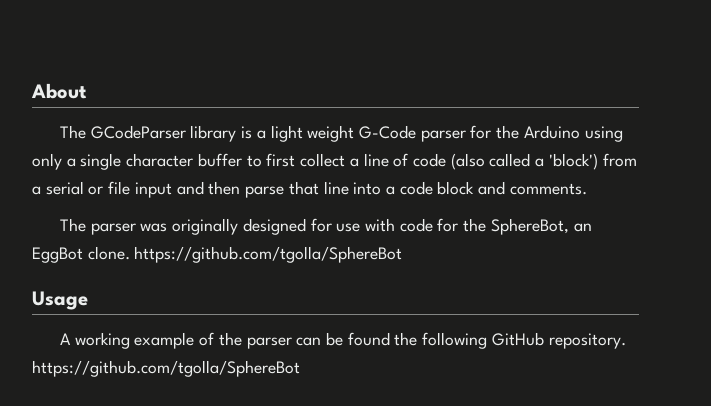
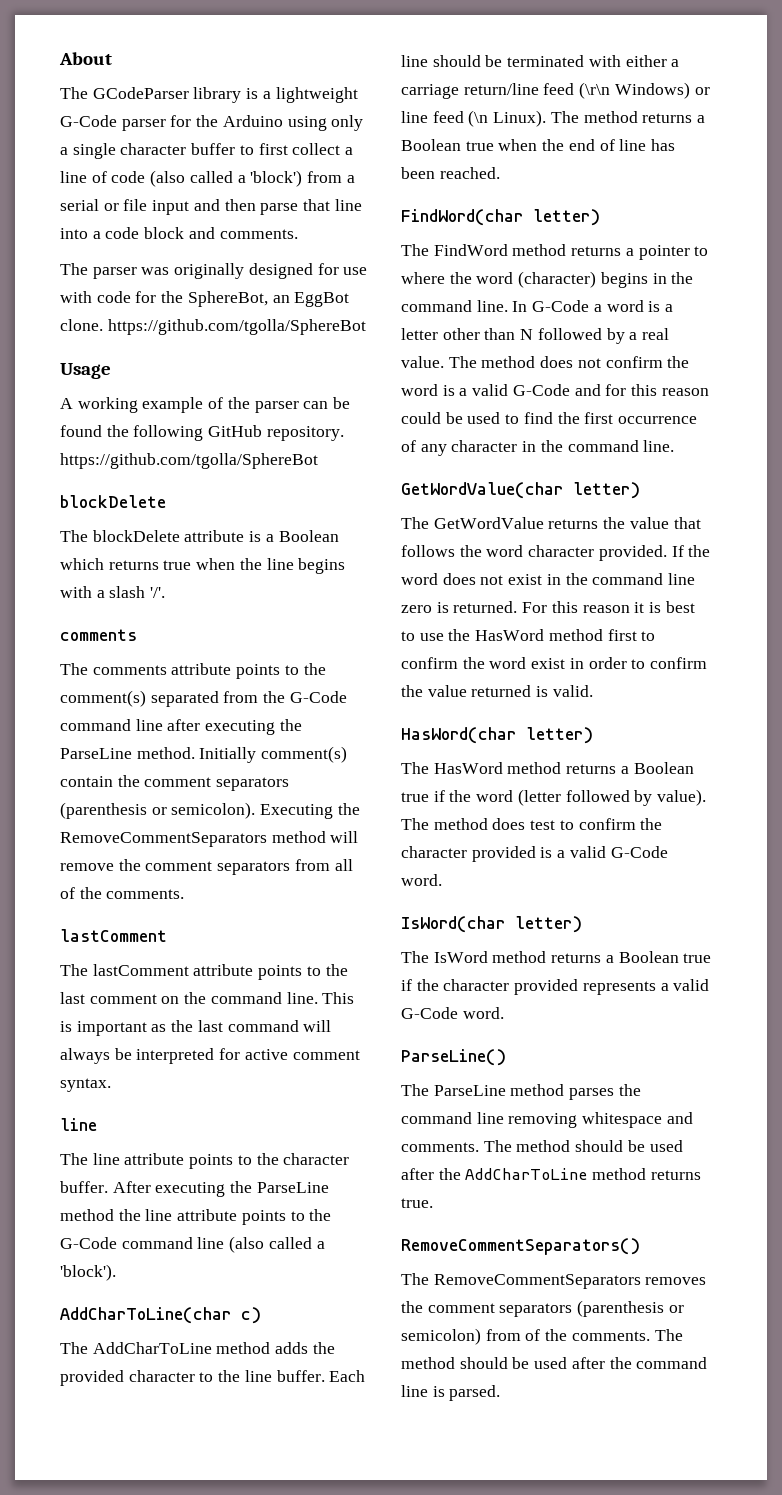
[270,125,355,142] light weight -> [275,87,358,103] lightweight
(300, 368) none -> [60,495,166,508] [60,530,339,542] [60,558,346,574] [60,586,166,598] [60,629,137,641] [60,663,326,679] [60,690,347,707] [60,719,302,735] [60,746,348,763] [60,775,290,791] [60,802,360,819] [60,831,359,847] [60,859,353,875] [60,887,185,899] [60,929,167,942] [60,964,348,980] [60,992,355,1004] [60,1020,332,1036] [60,1048,360,1064] [60,1078,111,1092] [60,1118,97,1131] [60,1153,350,1169] [60,1181,329,1197] [60,1209,332,1225] [60,1236,325,1253] [60,1264,116,1281] [60,1307,261,1324] [60,1342,335,1354] [60,1370,366,1386] [401,55,680,67] [401,82,710,99] [401,110,706,127] [401,139,676,151] [401,167,500,179] [401,209,600,226] [401,244,709,260] [401,271,694,288] [401,300,674,312] [401,328,670,344] [401,356,690,368] [401,384,709,396] [401,412,698,424] [401,440,675,456] [401,482,640,499] [401,517,701,529] [401,545,711,561] [401,573,696,585] [401,601,695,613] [401,629,656,641] [401,657,708,669] [401,685,593,697] [401,727,593,744] [401,762,694,774] [401,789,707,806] [401,818,663,830] [401,846,668,862] [401,874,442,886] [401,916,582,933] [401,951,712,963] [401,979,710,995] [401,1007,504,1019] [401,1049,506,1066] [401,1084,641,1100] [401,1112,693,1128] [401,1140,683,1152] [401,1168,701,1180] [401,1198,433,1208] [401,1238,640,1255] [401,1273,707,1289] [401,1300,684,1317] [401,1328,683,1345] [401,1357,708,1369] [401,1385,501,1401] // blockDelete // The blockDelete attribute is a Boolean which returns true when the line begins with a slash '/'. // comments // The comments attribute points to the comment(s) separated from the G-Code command line after executing the ParseLine method. Initially comment(s) contain the comment separators (parenthesis or semicolon). Executing the RemoveCommentSeparators method will remove the comment separators from all of the comments. // lastComment // The lastComment attribute points to the last comment on the command line. This is important as the last command will always be interpreted for active comment syntax. // line // The line attribute points to the character buffer. After executing the ParseLine method the line attribute points to the G-Code command line (also called a 'block'). // AddCharToLine(char c) // The AddCharToLine method adds the provided character to the line buffer. Each line should be terminated with either a carriage return/line feed (\r\n Windows) or line feed (\n Linux). The method returns a Boolean true when the end of line has been reached. // FindWord(char letter) // The FindWord method returns a pointer to where the word (character) begins in the command line. In G-Code a word is a letter other than N followed by a real value. The method does not confirm the word is a valid G-Code and for this reason could be used to find the first occurrence of any character in the command line. // GetWordValue(char letter) // The GetWordValue returns the value that follows the word character provided. If the word does not exist in the command line zero is returned. For this reason it is best to use the HasWord method first to confirm the word exist in order to confirm the value returned is valid. // HasWord(char letter) // The HasWord method returns a Boolean true if the word (letter followed by value). The method does test to confirm the character provided is a valid G-Code word. // IsWord(char letter) // The IsWord method returns a Boolean true if the character provided represents a valid G-Code word. // ParseLine() // The ParseLine method parses the command line removing whitespace and comments. The method should be used after the AddCharToLine method returns true. // RemoveCommentSeparators() // The RemoveCommentSeparators removes the comment separators (parenthesis or semicolon) from of the comments. The method should be used after the command line is parsed.

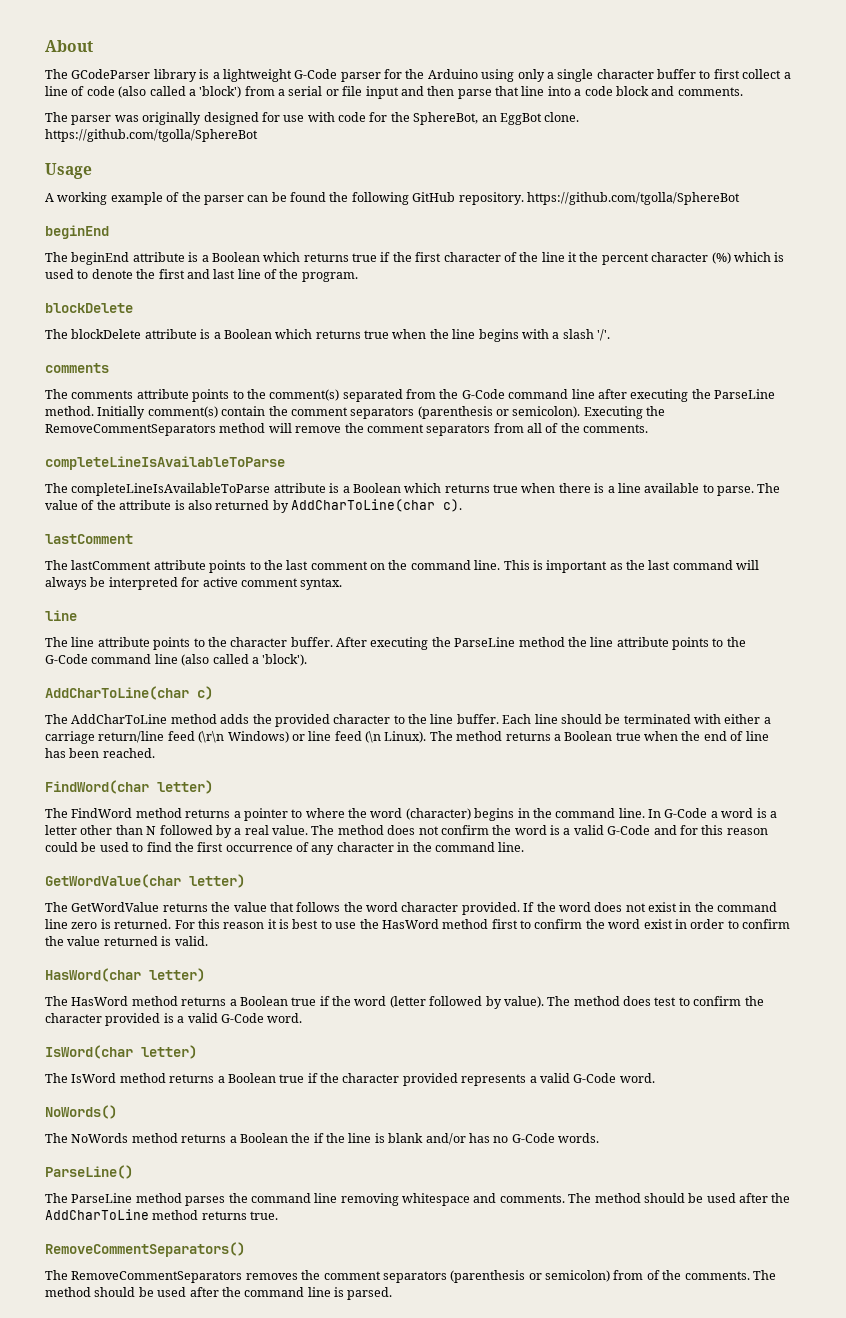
(318, 461) none -> [45,225,109,239] [45,252,785,265] [45,269,358,282] // beginEnd // The beginEnd attribute is a Boolean which returns true if the first character of the line it the percent character (%) which is used to denote the first and last line of the program.
(185, 894) none -> [45,456,285,470] [45,483,781,496] [45,499,462,513] // completeLineIsAvailableToParse // The completeLineIsAvailableToParse attribute is a Boolean which returns true when there is a line available to parse. The value of the attribute is also returned by AddCharToLine(char c).
(504, 1013) none -> [45,1105,117,1119] [45,1133,599,1145] // NoWords() // The NoWords method returns a Boolean the if the line is blank and/or has no G-Code words.

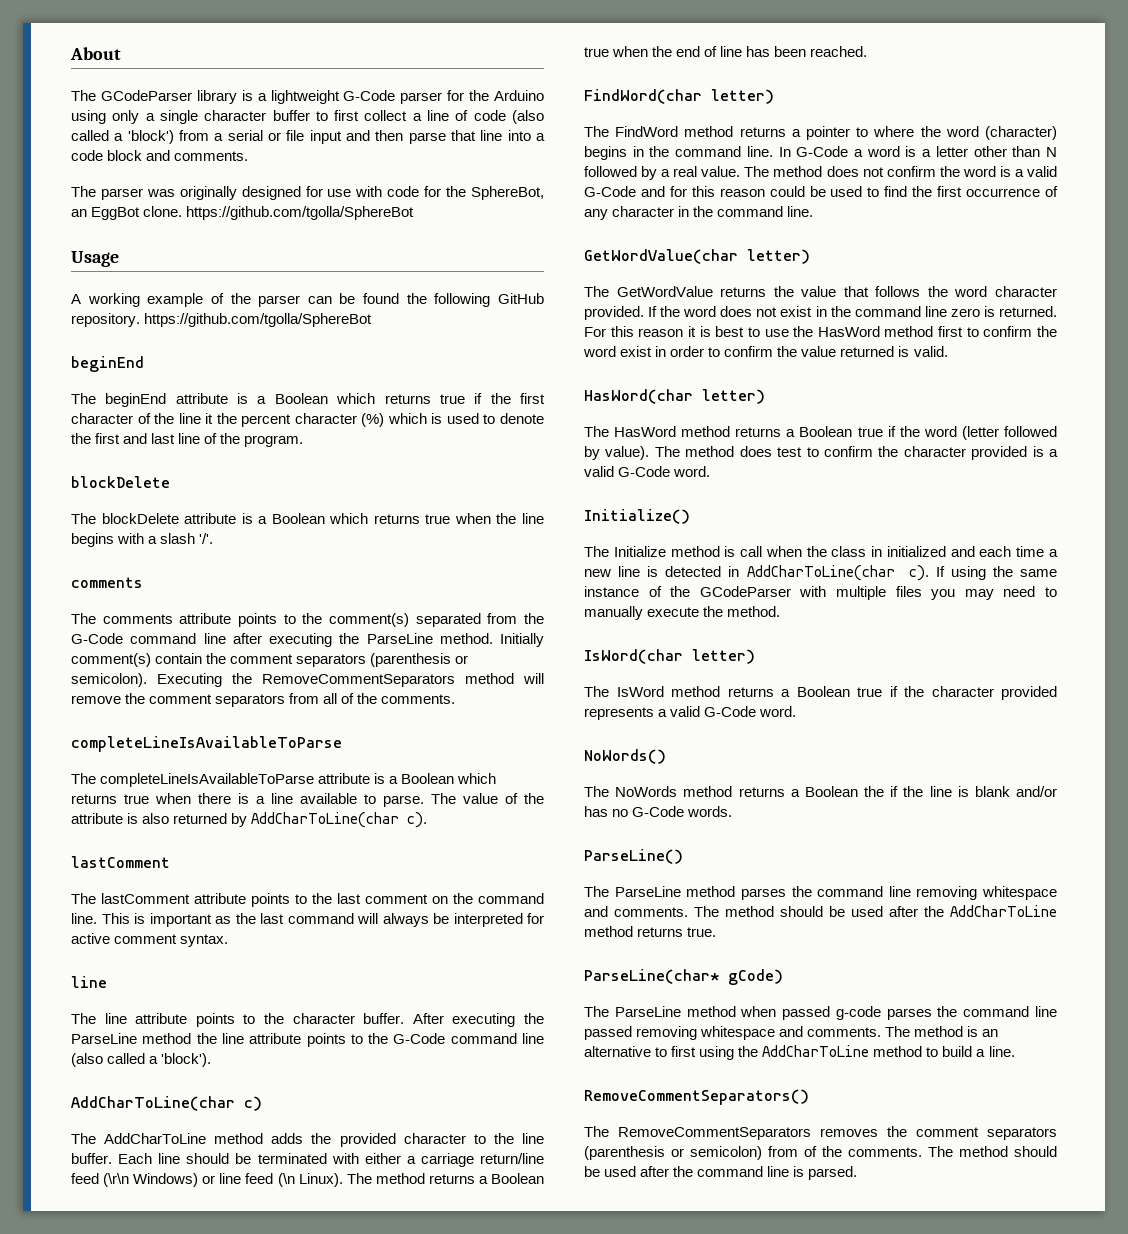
(303, 1018) none -> [584,509,690,524] [584,546,1058,557] [584,565,1057,581] [584,586,1057,600] [584,606,781,620] // Initialize() // The Initialize method is call when the class in initialized and each time a new line is detected in AddCharToLine(char c). If using the same instance of the GCodeParser with multiple files you may need to manually execute the method.
(279, 1215) none -> [584,969,783,985] [584,1006,1057,1020] [584,1026,999,1040] [584,1045,1015,1060] // ParseLine(char* gCode) // The ParseLine method when passed g-code parses the command line passed removing whitespace and comments. The method is an alternative to first using the AddCharToLine method to build a line.

